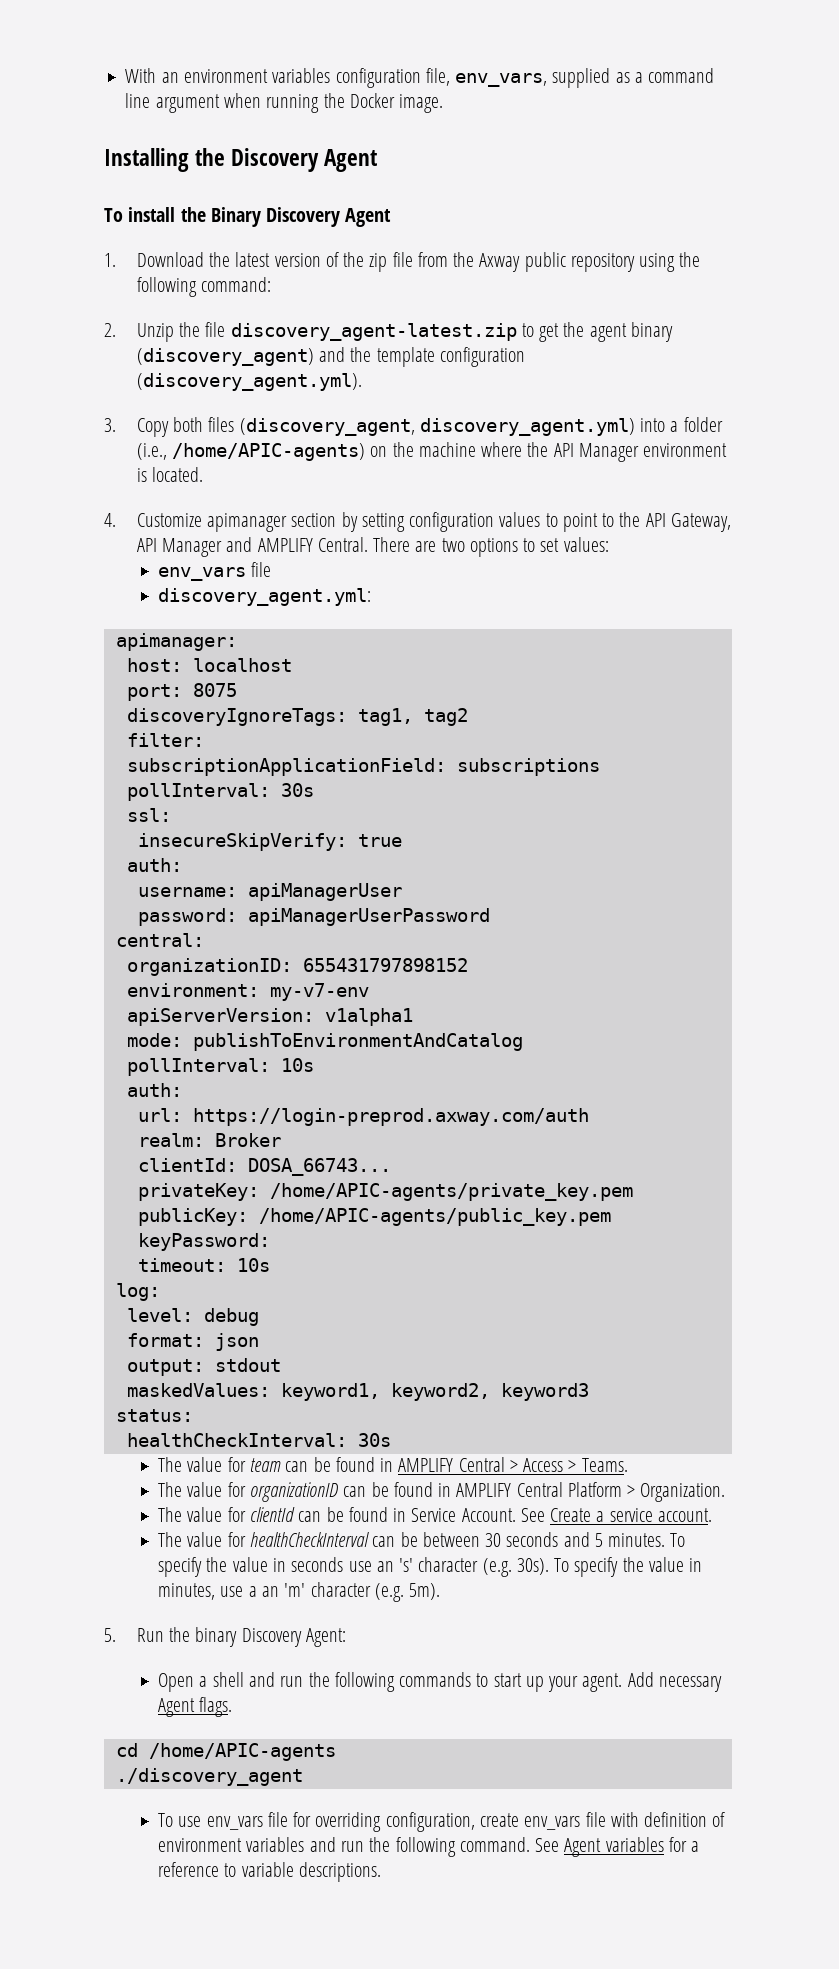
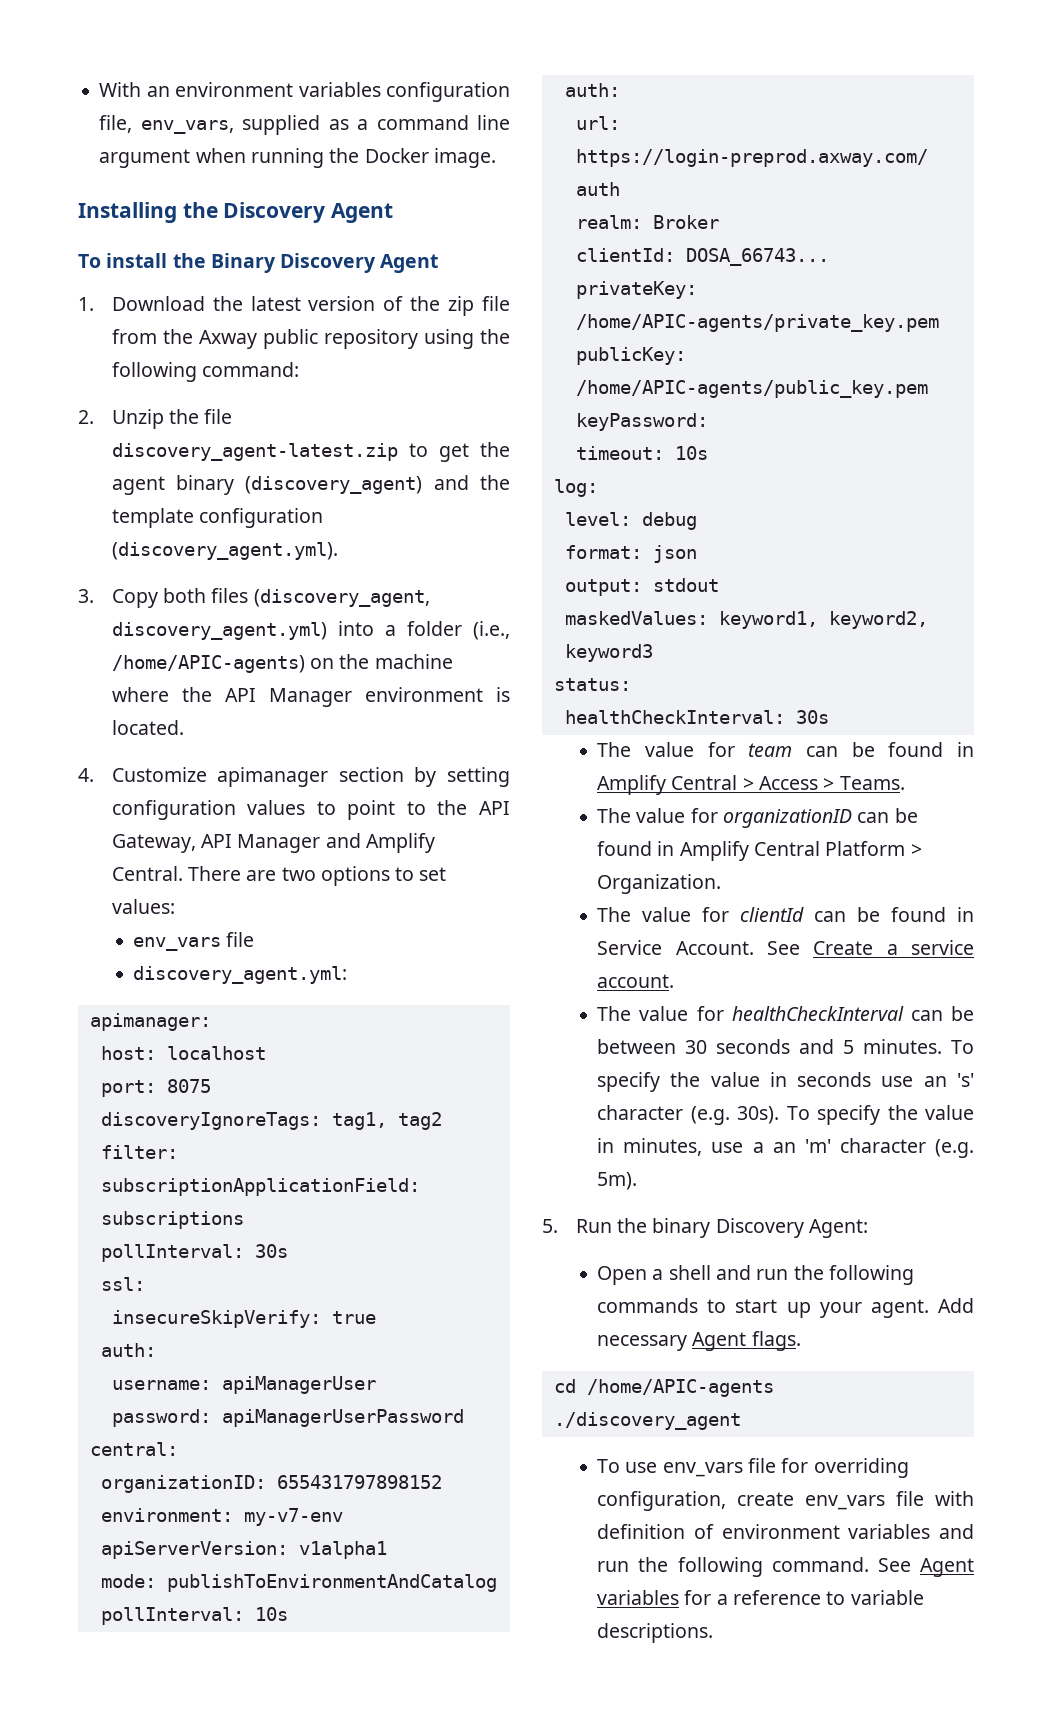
[257,538,313,552] AMPLIFY -> [365,833,435,853] Amplify
[398,1458,454,1472] AMPLIFY -> [597,775,667,795] Amplify
[456,1483,512,1497] AMPLIFY -> [679,841,749,861] Amplify

